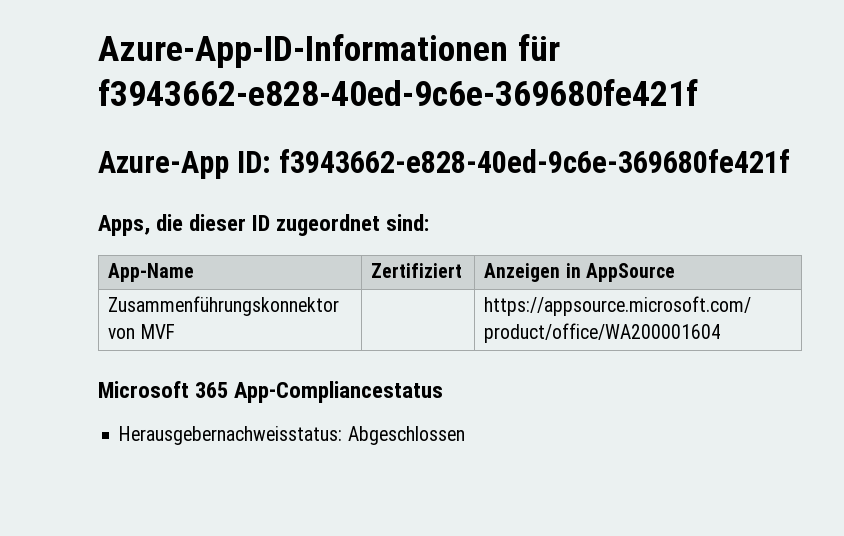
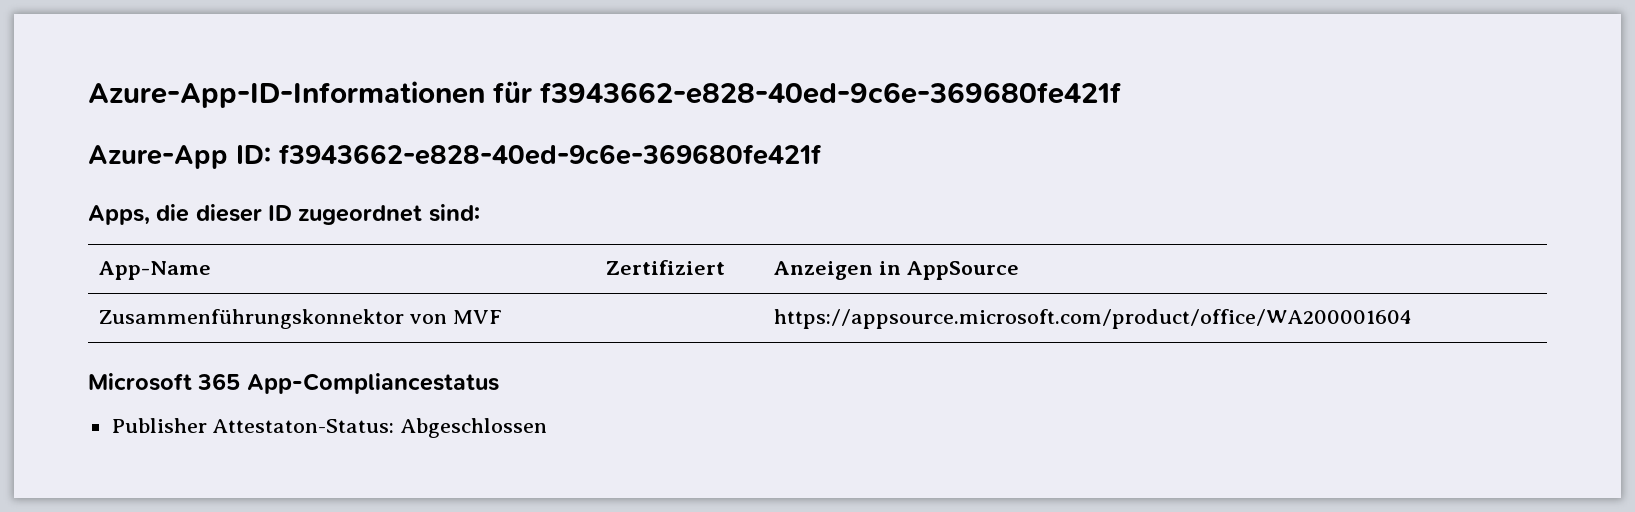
[119,426,343,445] Herausgebernachweisstatus: -> [111,418,395,433] Publisher Attestaton-Status:

